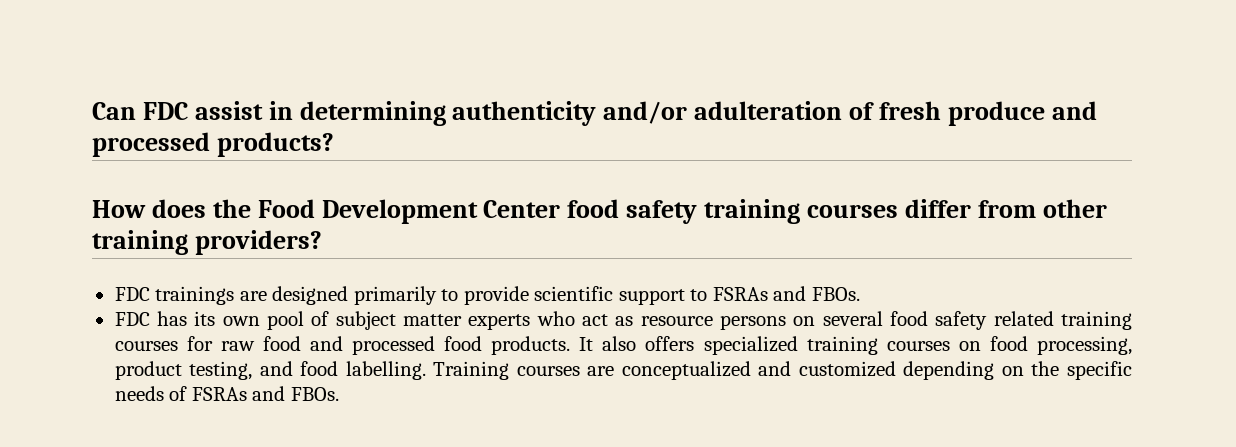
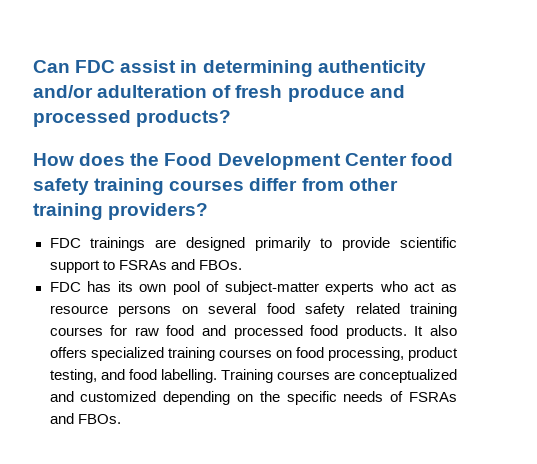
[335,311,462,330] subject matter -> [224,281,319,295] subject-matter

